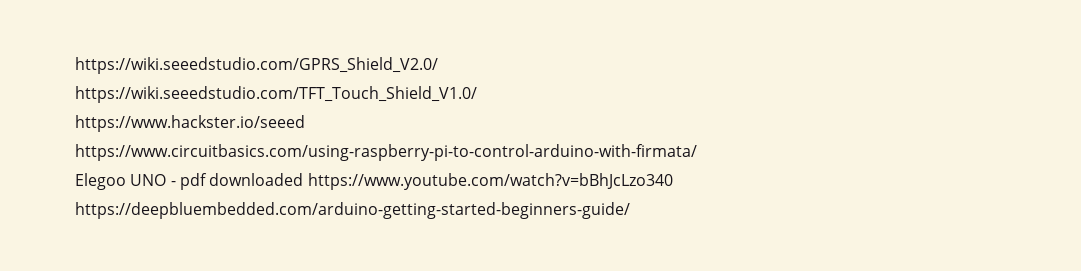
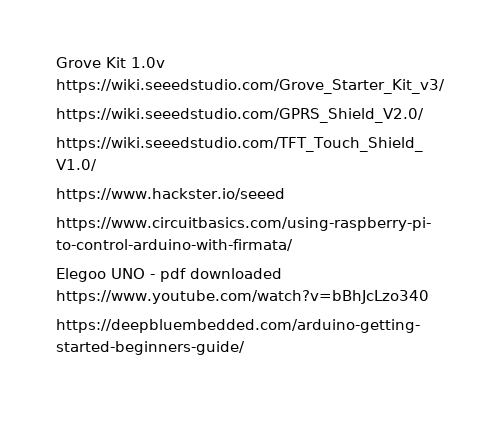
(75, 65) none -> [56,57,165,68] [56,79,445,94] Grove Kit 1.0v https://wiki.seeedstudio.com/Grove_Starter_Kit_v3/ //

